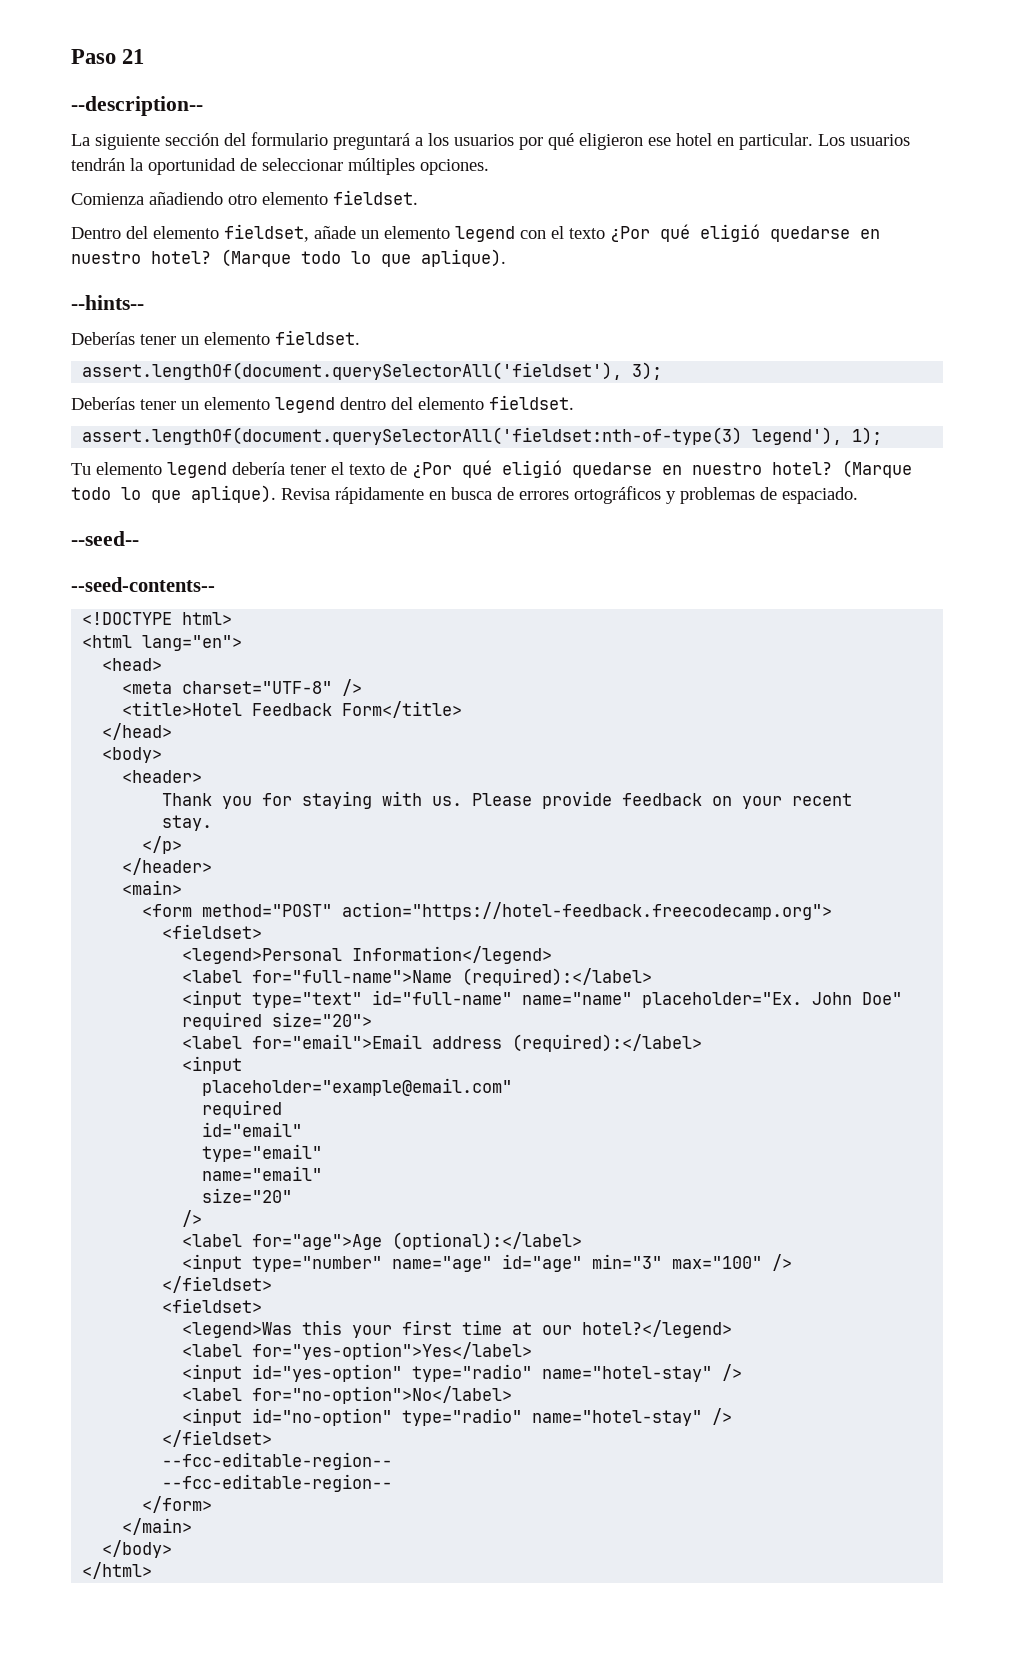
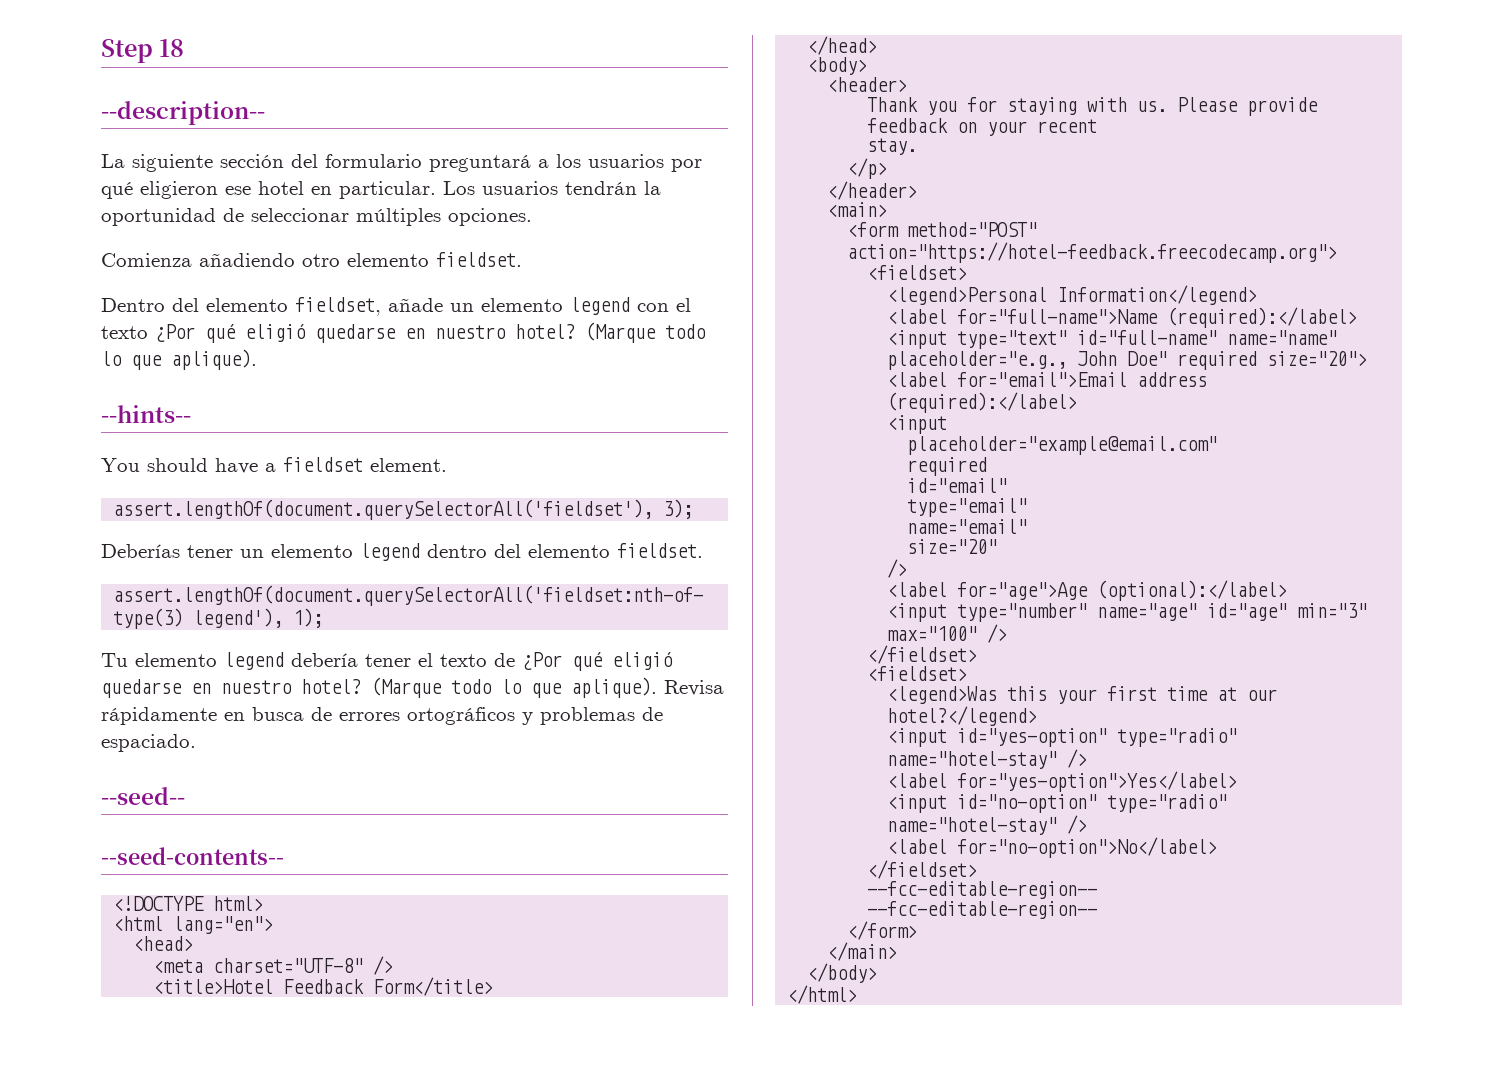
[71,49,145,64] Paso 21 -> [101,39,185,63] Step 18
[71,330,360,345] Deberías tener un elemento fieldset. -> [101,457,447,474] You should have a fieldset element.
[642,992,803,1008] placeholder="Ex. -> [887,351,1068,370] placeholder="e.g.,
[182,1342,533,1360] // <label for="yes-option">Yes</label> -> (1038, 716) none
[252,1386,513,1404] for="no-option">No</label> -> [957,771,1238,792] for="yes-option">Yes</label>
(733, 1416) none -> [887,837,1218,858] // <label for="no-option">No</label>

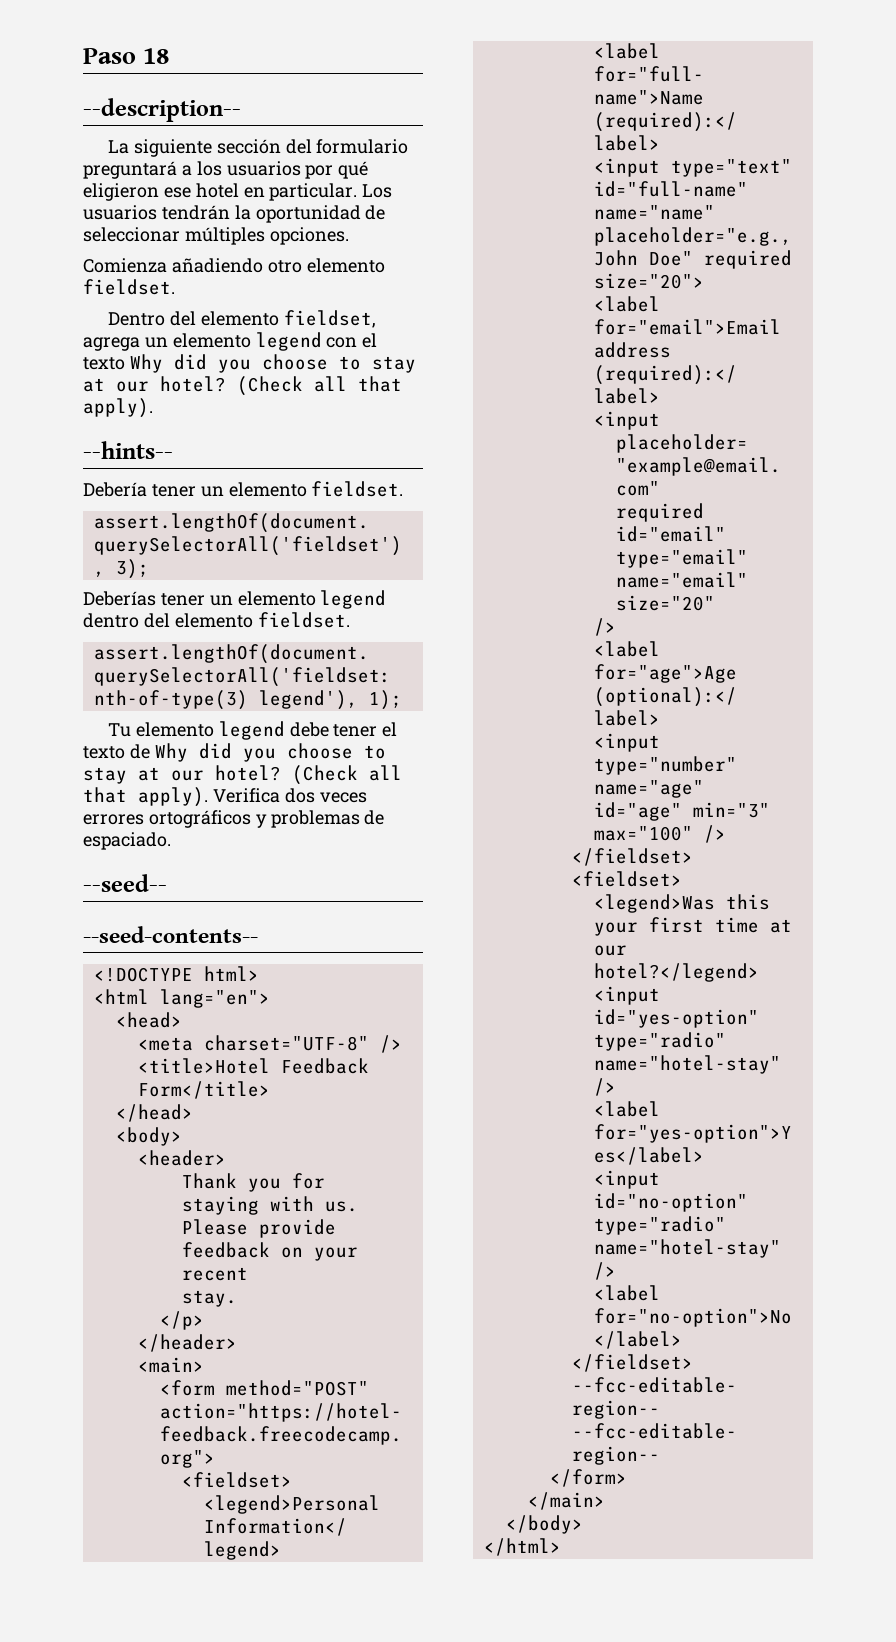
[101,39,153,63] Step -> [83,48,136,64] Paso
[388,298,443,312] añade -> [83,337,140,351] agrega
[155,322,706,343] [101,349,257,370] [101,405,191,423] [101,457,447,474] ¿Por qué eligió quedarse en nuestro hotel? (Marque todo lo que aplique). // --hints-- // You should have a fieldset element. -> [129,354,416,373] [83,376,402,396] [83,398,153,418] [83,441,173,459] [83,481,404,497] Why did you choose to stay at our hotel? (Check all that apply). // --hints-- // Debería tener un elemento fieldset.
[291,653,358,667] debería -> [289,722,329,737] debe
[522,652,673,671] [101,677,724,698] [101,707,332,725] ¿Por qué eligió quedarse en nuestro hotel? (Marque todo lo que aplique). Revisa rápidamente en busca de -> [154,743,386,762] [83,765,402,785] [83,787,367,807] Why did you choose to stay at our hotel? (Check all that apply). Verifica dos veces

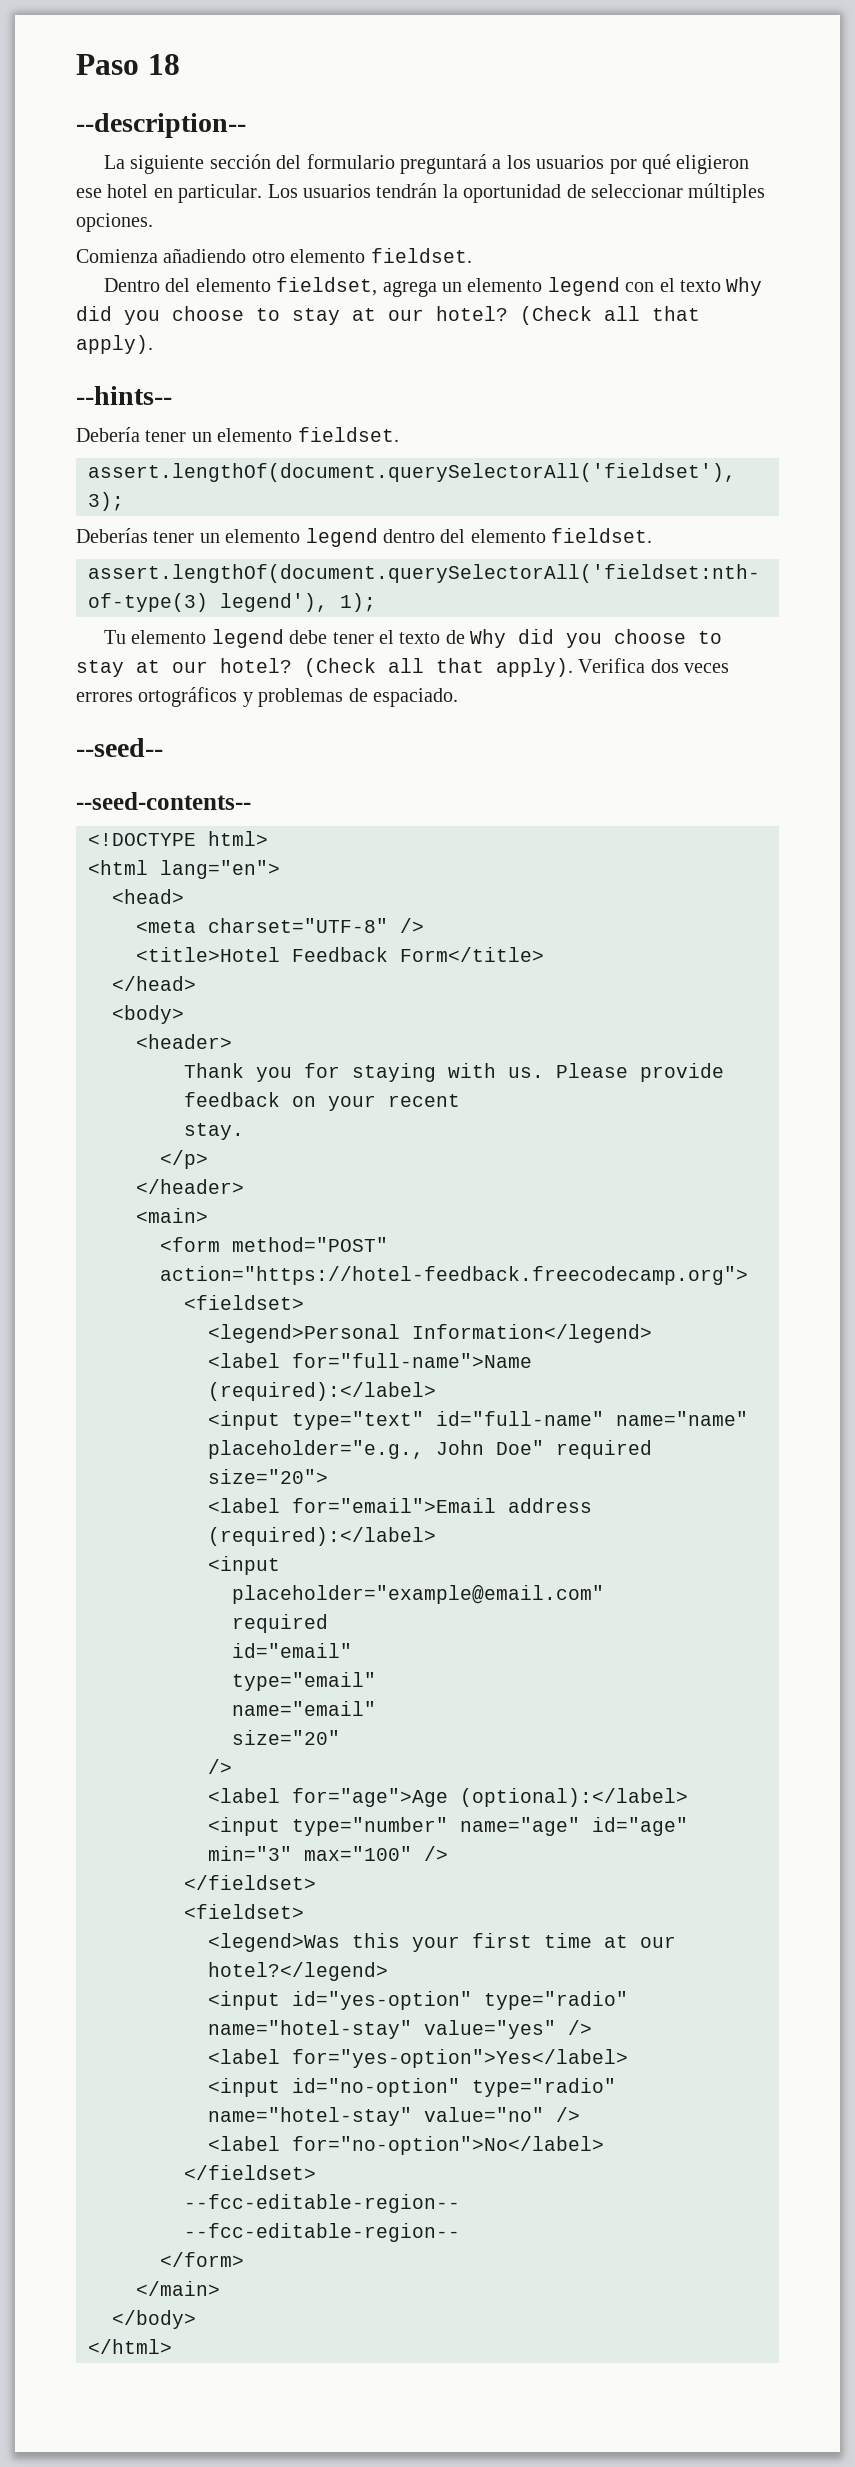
(781, 1064) none -> [424,2020,556,2039] value="yes"
(781, 1248) none -> [424,2107,544,2122] value="no"

